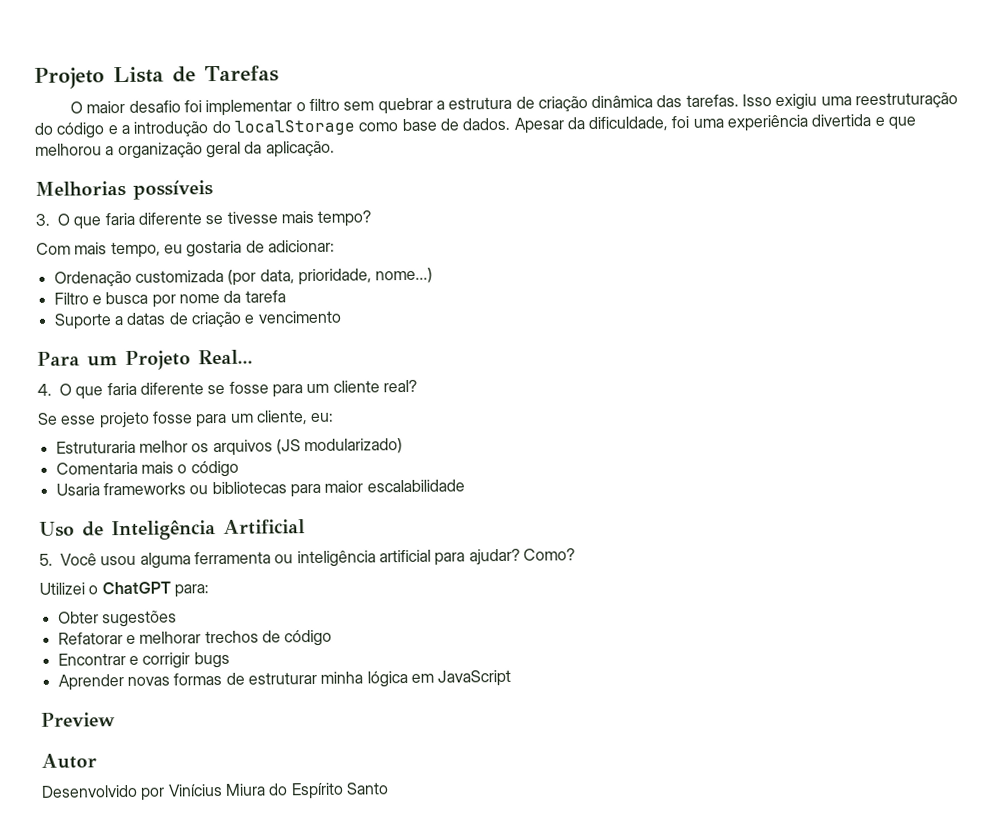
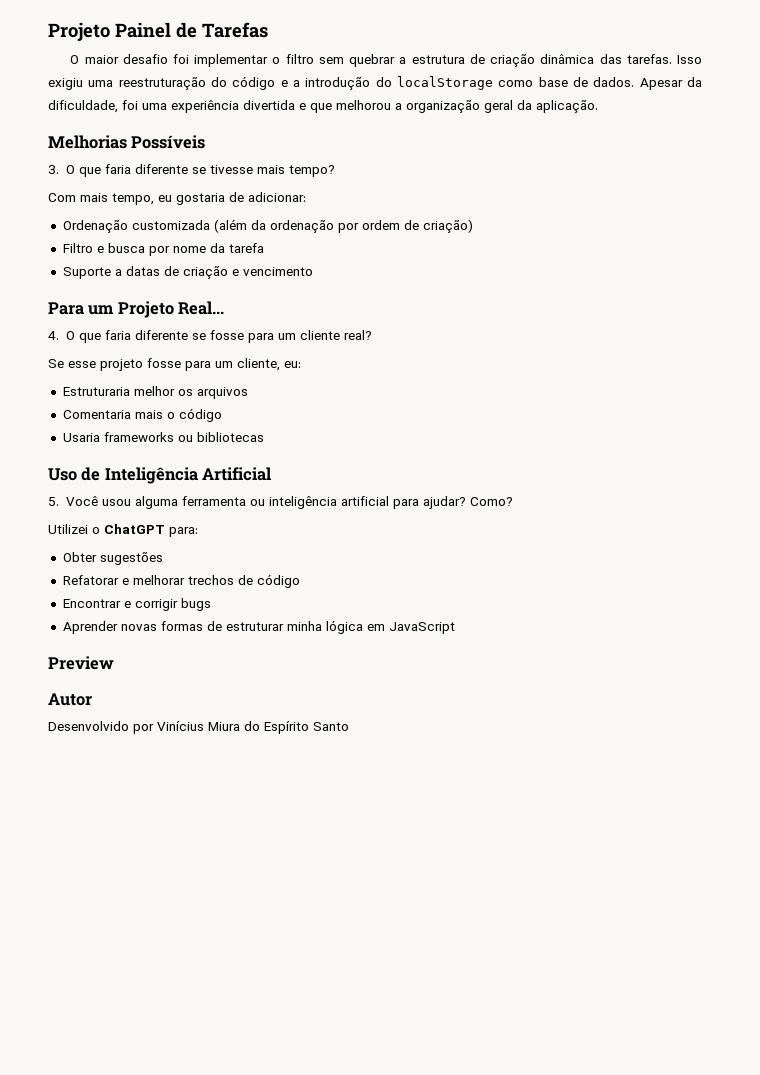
[34,66,164,89] Projeto Lista -> [48,22,171,41] Projeto Painel
[133,180,213,200] possíveis -> [131,135,206,149] Possíveis
[227,267,434,286] (por data, prioridade, nome...) -> [213,219,473,233] (além da ordenação por ordem de criação)
[275,438,404,455] (JS modularizado) -> (248, 393) none
[289,479,465,498] para maior escalabilidade -> (264, 437) none

